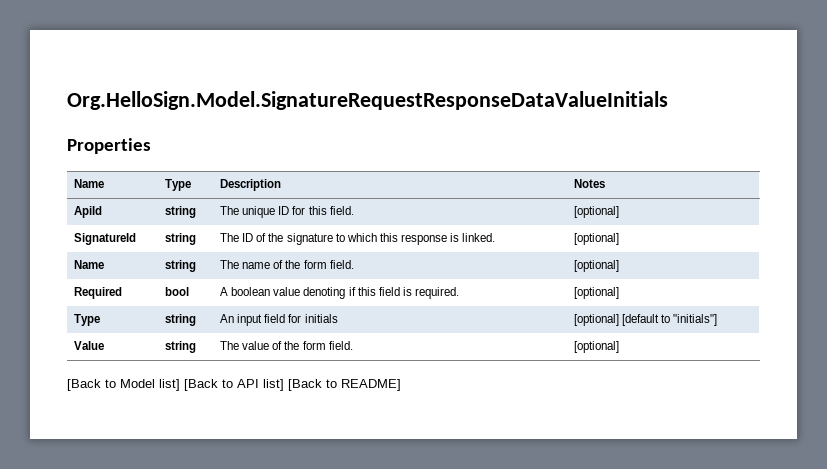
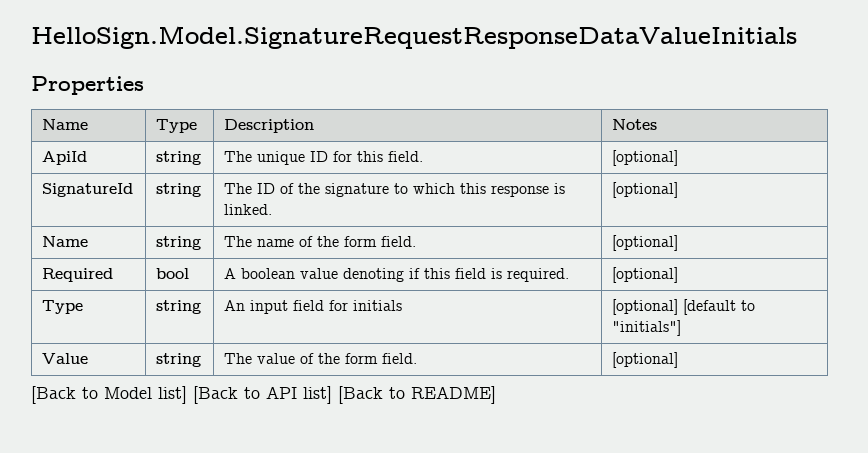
[67,91,668,110] Org.HelloSign.Model.SignatureRequestResponseDataValueInitials -> [31,26,797,49] HelloSign.Model.SignatureRequestResponseDataValueInitials

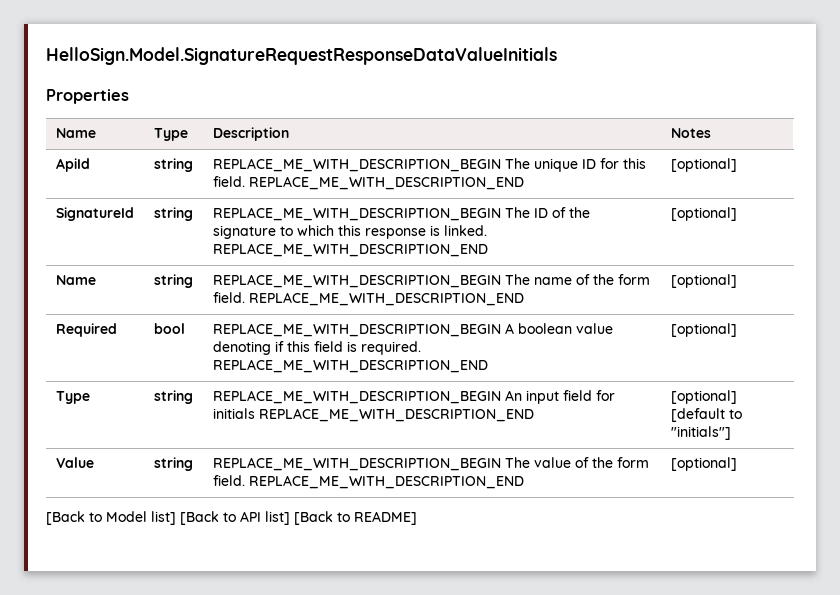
(202, 158) none -> [212,158,501,172] REPLACE_ME_WITH_DESCRIPTION_BEGIN
(424, 156) none -> [248,176,524,190] REPLACE_ME_WITH_DESCRIPTION_END
(202, 190) none -> [212,207,501,221] REPLACE_ME_WITH_DESCRIPTION_BEGIN
(273, 209) none -> [212,243,488,257] REPLACE_ME_WITH_DESCRIPTION_END
(202, 243) none -> [212,274,501,288] REPLACE_ME_WITH_DESCRIPTION_BEGIN
(417, 241) none -> [248,292,524,306] REPLACE_ME_WITH_DESCRIPTION_END
(190, 273) none -> [212,323,501,337] REPLACE_ME_WITH_DESCRIPTION_BEGIN
(570, 275) none -> [212,359,488,373] REPLACE_ME_WITH_DESCRIPTION_END
(202, 307) none -> [212,390,501,404] REPLACE_ME_WITH_DESCRIPTION_BEGIN
(403, 305) none -> [258,408,534,422] REPLACE_ME_WITH_DESCRIPTION_END
(202, 360) none -> [212,457,501,471] REPLACE_ME_WITH_DESCRIPTION_BEGIN
(418, 358) none -> [248,475,524,489] REPLACE_ME_WITH_DESCRIPTION_END

